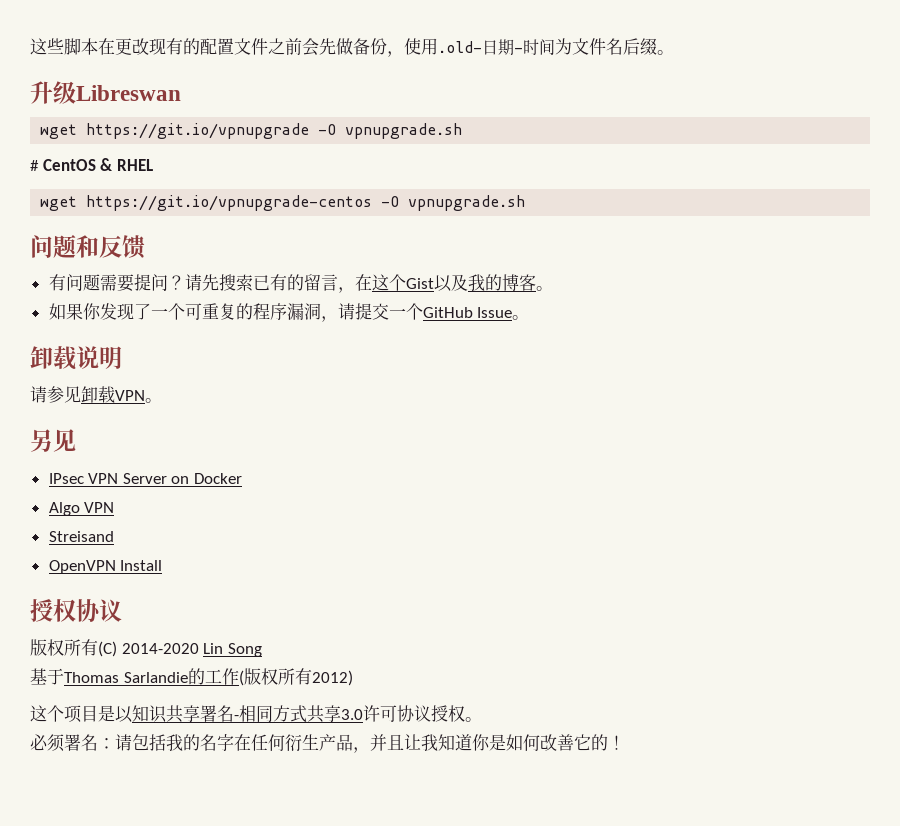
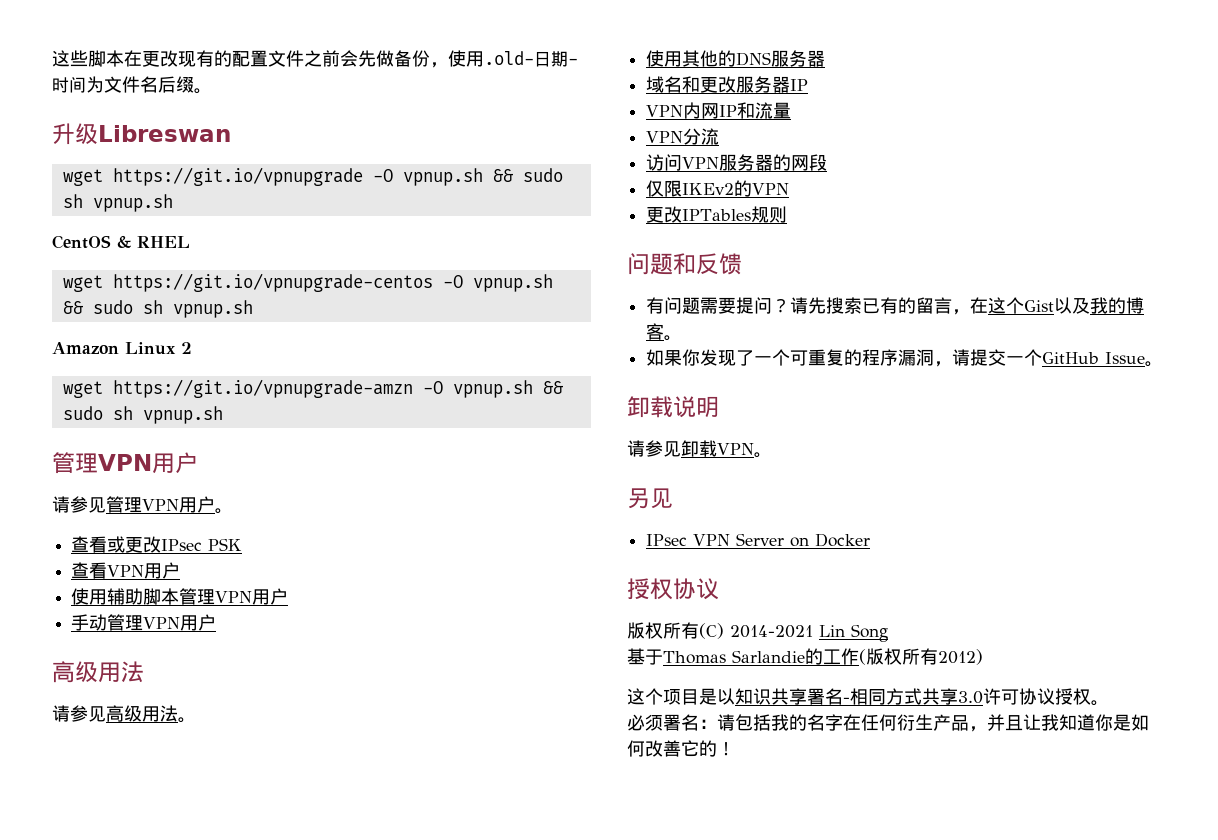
[345,123,463,139] [30,160,39,171] vpnupgrade.sh // # -> [402,168,563,186] [62,194,173,212] vpnup.sh && sudo sh vpnup.sh //
[408,195,526,211] vpnupgrade.sh -> [472,274,553,292] [62,300,253,318] [52,342,192,355] [62,379,563,398] [62,406,223,424] [52,452,198,474] [52,496,233,514] [71,536,243,553] [71,562,181,579] [71,588,289,605] [71,614,217,631] [52,661,144,683] [52,705,196,723] [646,50,826,67] [646,76,809,93] [646,102,792,119] [646,128,720,145] [646,154,828,171] [646,180,790,197] [646,206,788,223] vpnup.sh && sudo sh vpnup.sh // Amazon Linux 2 // wget https://git.io/vpnupgrade-amzn -O vpnup.sh && sudo sh vpnup.sh // 管理VPN用户 // 请参见管理VPN用户。 // 查看或更改IPsec PSK // 查看VPN用户 // 使用辅助脚本管理VPN用户 // 手动管理VPN用户 // 高级用法 // 请参见高级用法。 // 使用其他的DNS服务器 // 域名和更改服务器IP // VPN内网IP和流量 // VPN分流 // 访问VPN服务器的网段 // 仅限IKEv2的VPN // 更改IPTables规则
[48,502,115,516] [48,531,114,542] [48,560,163,574] // Algo VPN // Streisand // OpenVPN Install -> (871, 540) none
[121,643,199,654] 2014-2020 -> [730,625,813,638] 2014-2021

